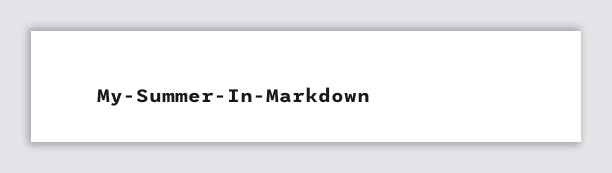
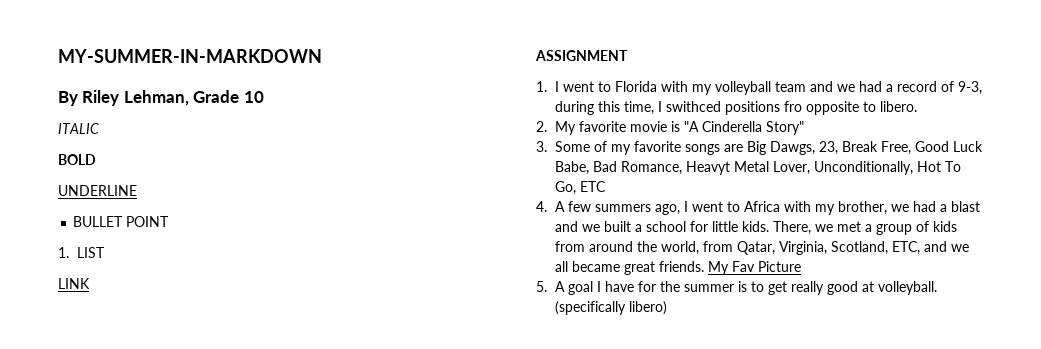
[97,87,370,106] My-Summer-In-Markdown -> [58,49,322,63] [58,90,264,106] [58,123,99,134] [58,154,96,165] [58,185,137,196] [73,216,170,227] [58,247,106,258] [58,278,90,289] [535,50,628,61] [536,81,983,95] [555,101,918,115] [536,121,805,135] [536,141,984,155] [555,161,962,175] [555,181,607,195] [536,201,981,215] [555,221,958,235] [555,241,970,255] [555,261,802,275] [536,281,938,295] [555,301,668,315] MY-SUMMER-IN-MARKDOWN // By Riley Lehman, Grade 10 // ITALIC // BOLD // UNDERLINE // BULLET POINT // 1. LIST // LINK // ASSIGNMENT // 1. I went to Florida with my volleyball team and we had a record of 9-3, during this time, I swithced positions fro opposite to libero. // 2. My favorite movie is "A Cinderella Story" // 3. Some of my favorite songs are Big Dawgs, 23, Break Free, Good Luck Babe, Bad Romance, Heavyt Metal Lover, Unconditionally, Hot To Go, ETC // 4. A few summers ago, I went to Africa with my brother, we had a blast and we built a school for little kids. There, we met a group of kids from around the world, from Qatar, Virginia, Scotland, ETC, and we all became great friends. My Fav Picture // 5. A goal I have for the summer is to get really good at volleyball. (specifically libero)

